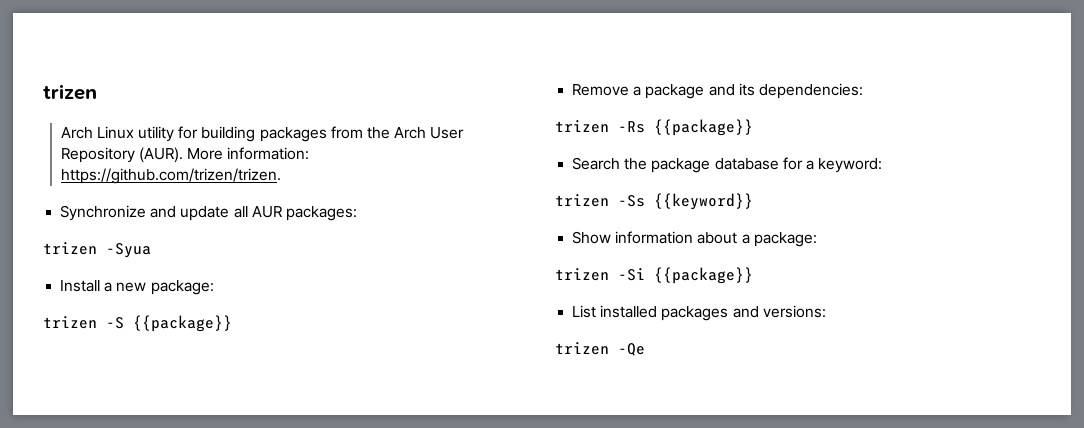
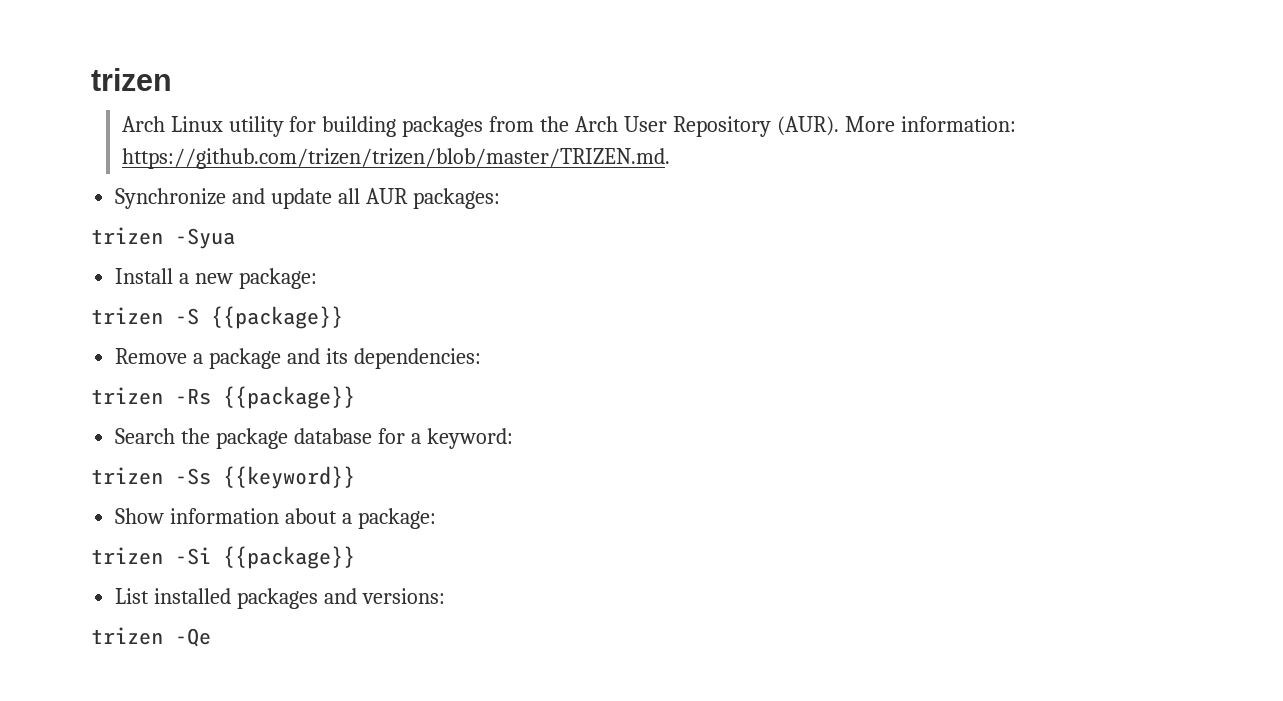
[60,168,281,184] https://github.com/trizen/trizen. -> [121,148,670,169] https://github.com/trizen/trizen/blob/master/TRIZEN.md.

